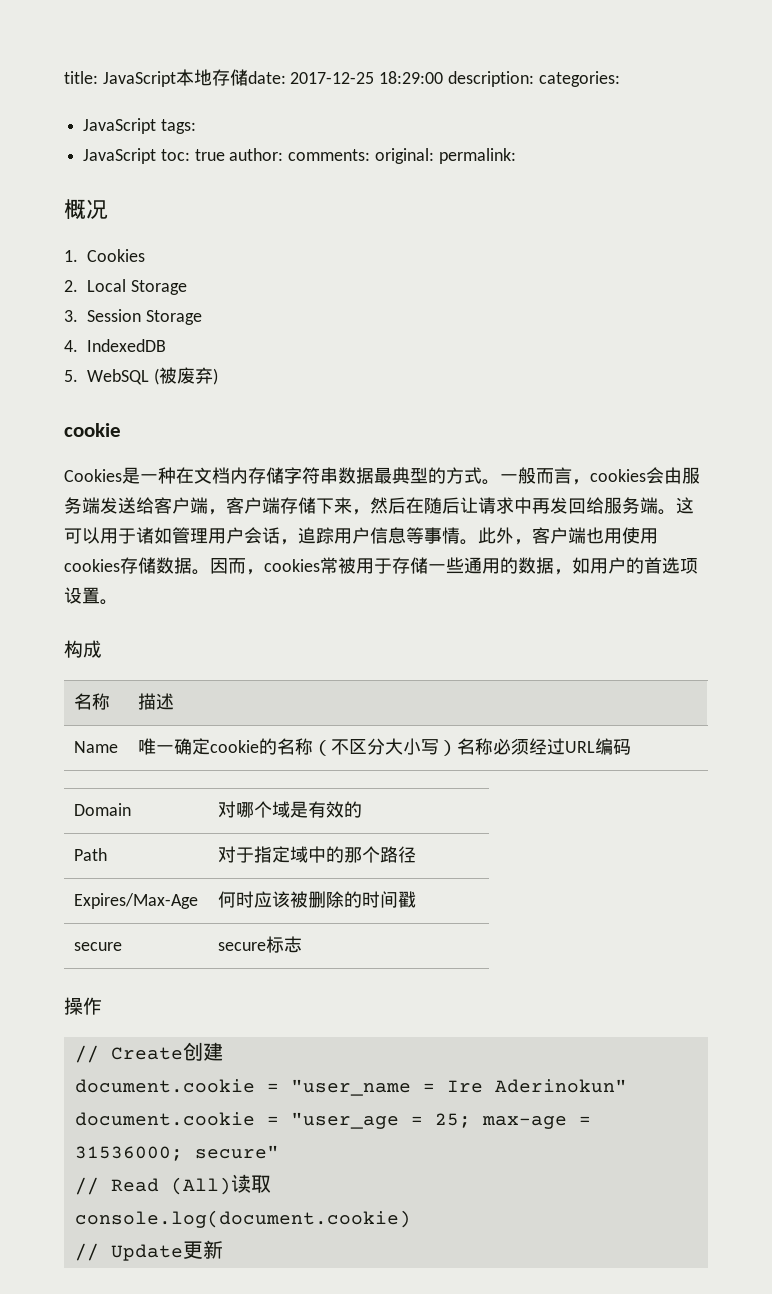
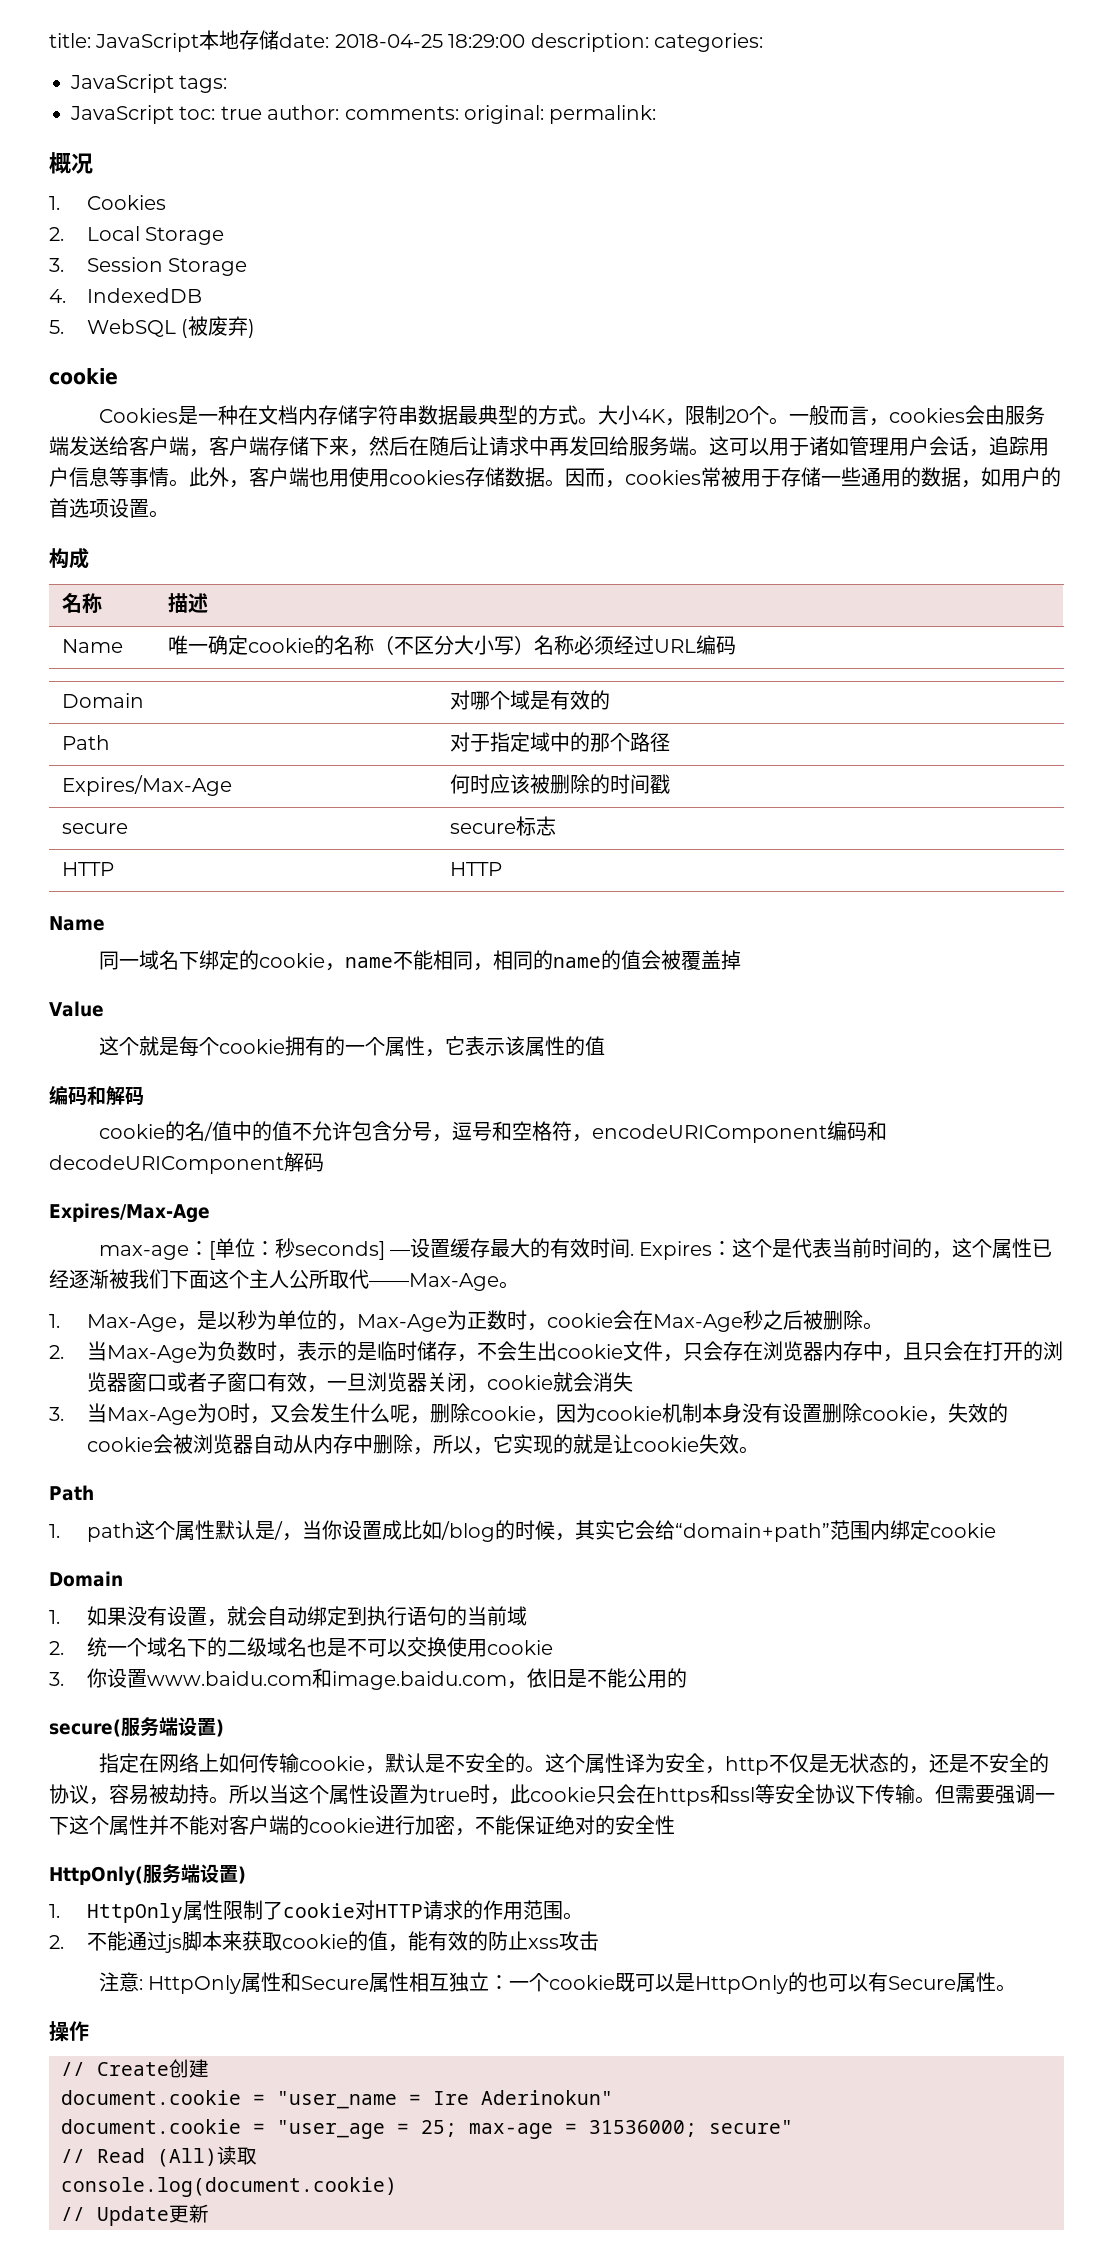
[290,72,375,84] 2017-12-25 -> [334,34,443,48] 2018-04-25
(500, 482) none -> [597,405,789,426] 大小4K，限制20个。
(302, 944) none -> [62,862,115,876] [450,862,503,876] [49,916,105,931] [98,950,741,971] [49,1001,104,1017] [98,1036,605,1057] [49,1085,144,1105] [98,1121,887,1143] [49,1152,324,1174] [49,1203,210,1223] [98,1238,1053,1260] [49,1269,519,1291] [49,1310,883,1332] [49,1341,1063,1363] [86,1372,633,1393] [49,1403,1008,1425] [86,1434,759,1455] [49,1485,94,1501] [49,1520,996,1542] [49,1571,123,1587] [49,1606,527,1627] [49,1637,553,1657] [49,1668,687,1690] [49,1717,224,1737] [98,1753,1049,1775] [49,1784,1055,1806] [49,1815,675,1836] [49,1864,246,1886] [49,1900,583,1923] [49,1931,599,1953] [98,1972,1016,1994] // HTTP | HTTP // Name // 同一域名下绑定的cookie，name不能相同，相同的name的值会被覆盖掉 // Value // 这个就是每个cookie拥有的一个属性，它表示该属性的值 // 编码和解码 // cookie的名/值中的值不允许包含分号，逗号和空格符，encodeURIComponent编码和decodeURIComponent解码 // Expires/Max-Age // max-age：[单位：秒seconds] —设置缓存最大的有效时间. Expires：这个是代表当前时间的，这个属性已经逐渐被我们下面这个主人公所取代——Max-Age。 // 1. Max-Age，是以秒为单位的，Max-Age为正数时，cookie会在Max-Age秒之后被删除。 // 2.当Max-Age为负数时，表示的是临时储存，不会生出cookie文件，只会存在浏览器内存中，且只会在打开的浏览器窗口或者子窗口有效，一旦浏览器关闭，cookie就会消失 // 3.当Max-Age为0时，又会发生什么呢，删除cookie，因为cookie机制本身没有设置删除cookie，失效的cookie会被浏览器自动从内存中删除，所以，它实现的就是让cookie失效。 // Path // 1. path这个属性默认是/，当你设置成比如/blog的时候，其实它会给“domain+path”范围内绑定cookie // Domain // 1.如果没有设置，就会自动绑定到执行语句的当前域 // 2.统一个域名下的二级域名也是不可以交换使用cookie // 3.你设置www.baidu.com和image.baidu.com，依旧是不能公用的 // secure(服务端设置) // 指定在网络上如何传输cookie，默认是不安全的。这个属性译为安全，http不仅是无状态的，还是不安全的协议，容易被劫持。所以当这个属性设置为true时，此cookie只会在https和ssl等安全协议下传输。但需要强调一下这个属性并不能对客户端的cookie进行加密，不能保证绝对的安全性 // HttpOnly(服务端设置) // 1. HttpOnly属性限制了cookie对HTTP请求的作用范围。 // 2.不能通过js脚本来获取cookie的值，能有效的防止xss攻击 // 注意: HttpOnly属性和Secure属性相互独立：一个cookie既可以是HttpOnly的也可以有Secure属性。

